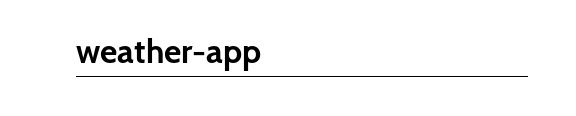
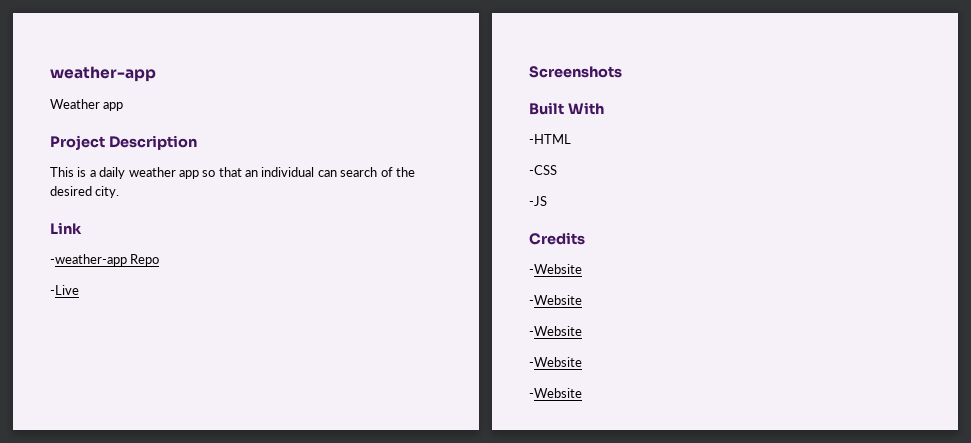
(261, 54) none -> [50,99,124,111] [50,135,197,150] [50,167,415,179] [50,186,120,198] [50,222,82,234] [50,254,160,266] [50,285,79,295] [529,66,622,78] [529,102,604,115] [529,134,571,144] [529,165,557,175] [529,196,547,206] [529,232,585,245] [529,264,582,274] [529,295,582,305] [529,326,582,336] [529,357,582,367] [529,388,582,398] // Weather app // Project Description // This is a daily weather app so that an individual can search of the desired city. // Link // -weather-app Repo // -Live // Screenshots // Built With // -HTML // -CSS // -JS // Credits // -Website // -Website // -Website // -Website // -Website

